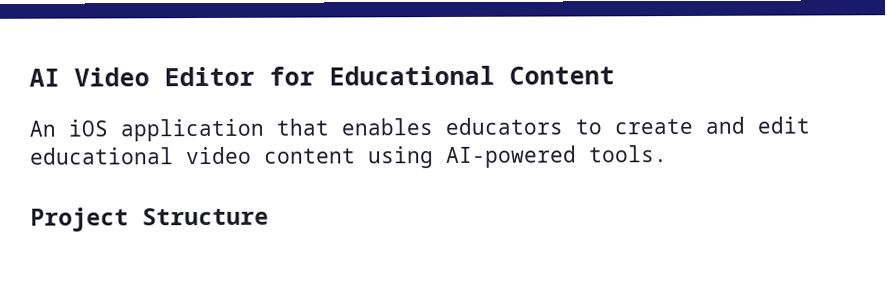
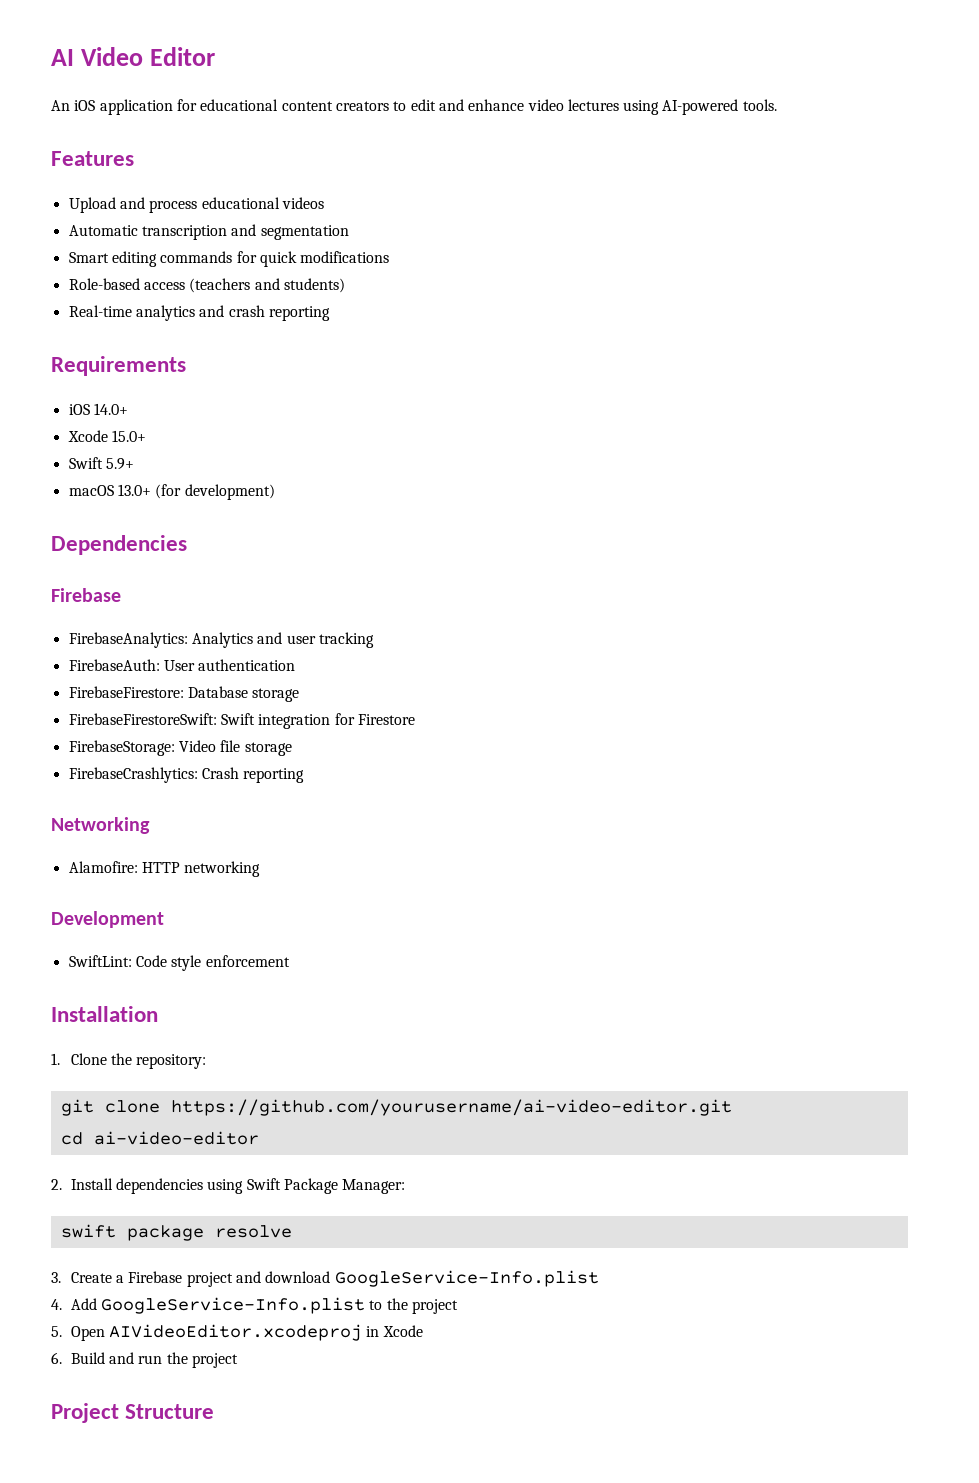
[269,65,615,86] for Educational Content -> (216, 56) none
[276,116,810,136] [30,145,668,169] that enables educators to create and edit educational video content using AI-powered tools. -> [176,99,777,115] [51,151,134,166] [68,197,324,213] [68,224,349,240] [68,251,390,267] [68,278,345,293] [68,305,330,321] [51,356,186,376] [68,403,128,415] [67,430,146,442] [68,457,134,470] [68,484,275,500] [51,535,187,555] [51,588,121,602] [68,632,374,648] [68,659,296,671] [68,686,300,702] [68,713,415,729] [68,740,292,756] [68,767,305,783] [51,817,150,834] [68,861,261,877] [51,911,164,928] [68,955,290,971] [51,1006,158,1022] [51,1053,207,1069] [60,1099,732,1116] [60,1131,259,1145] [51,1178,406,1194] [60,1224,292,1241] [51,1270,599,1287] [51,1297,458,1314] [51,1324,423,1341] [51,1352,238,1368] for educational content creators to edit and enhance video lectures using AI-powered tools. // Features // Upload and process educational videos // Automatic transcription and segmentation // Smart editing commands for quick modifications // Role-based access (teachers and students) // Real-time analytics and crash reporting // Requirements // iOS 14.0+ // Xcode 15.0+ // Swift 5.9+ // macOS 13.0+ (for development) // Dependencies // Firebase // FirebaseAnalytics: Analytics and user tracking // FirebaseAuth: User authentication // FirebaseFirestore: Database storage // FirebaseFirestoreSwift: Swift integration for Firestore // FirebaseStorage: Video file storage // FirebaseCrashlytics: Crash reporting // Networking // Alamofire: HTTP networking // Development // SwiftLint: Code style enforcement // Installation // 1. Clone the repository: // git clone https://github.com/yourusername/ai-video-editor.git // cd ai-video-editor // 2. Install dependencies using Swift Package Manager: // swift package resolve // 3. Create a Firebase project and download GoogleService-Info.plist // 4. Add GoogleService-Info.plist to the project // 5. Open AIVideoEditor.xcodeproj in Xcode // 6. Build and run the project

